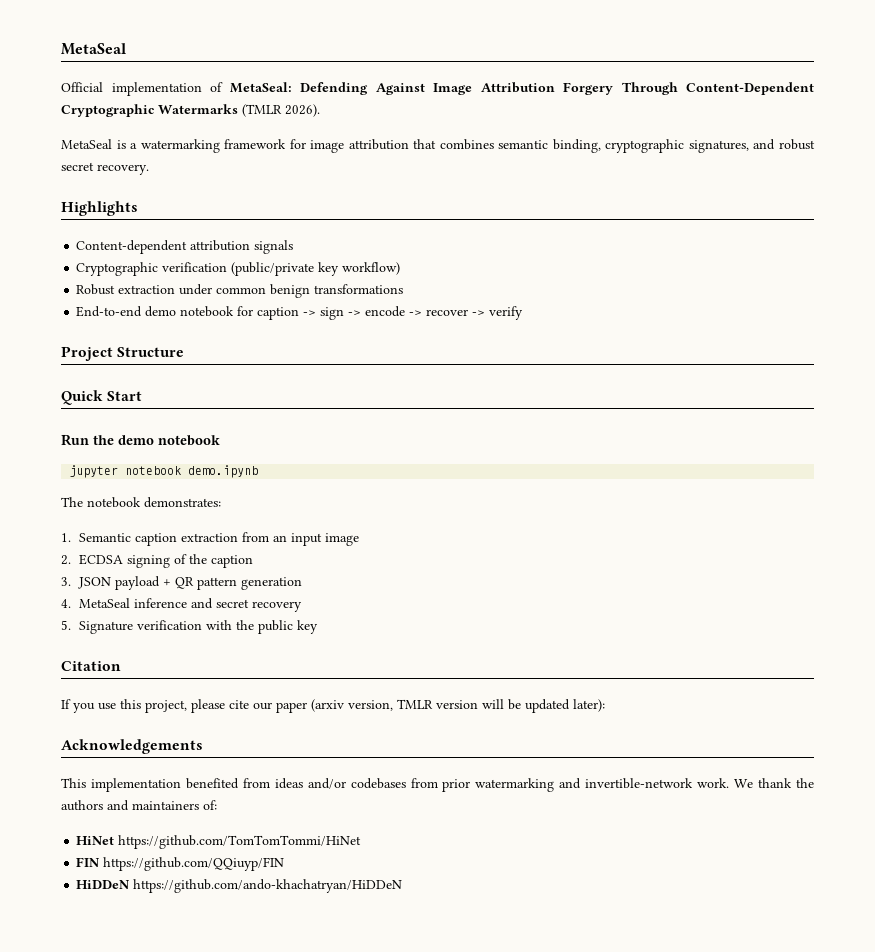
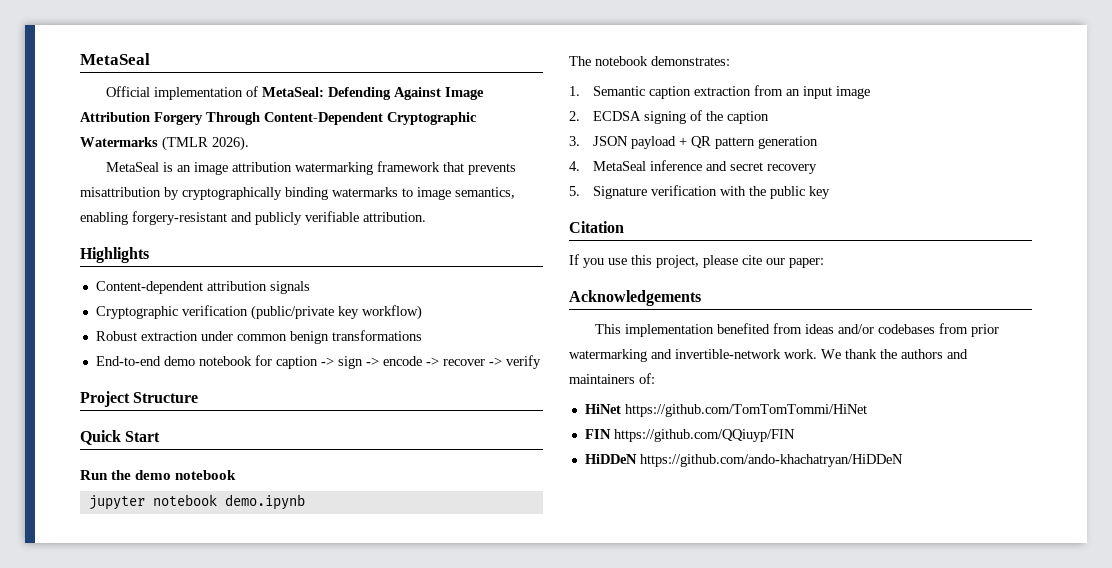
[130,139,815,153] [61,162,149,175] a watermarking framework for image attribution that combines semantic binding, cryptographic signatures, and robust secret recovery. -> [176,161,516,175] [80,187,515,200] [80,211,426,225] an image attribution watermarking framework that prevents misattribution by cryptographically binding watermarks to image semantics, enabling forgery-resistant and publicly verifiable attribution.
[276,699,605,713] paper (arxiv version, TMLR version will be updated later): -> [789,258,824,268] paper:

